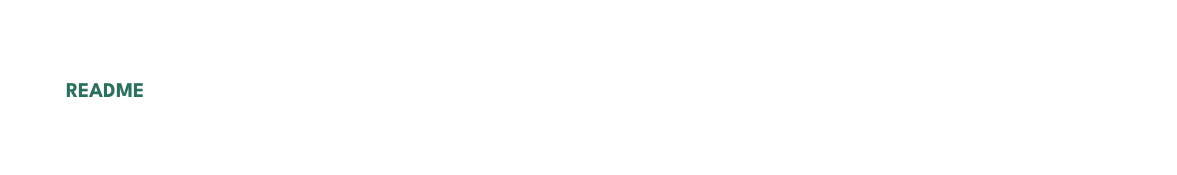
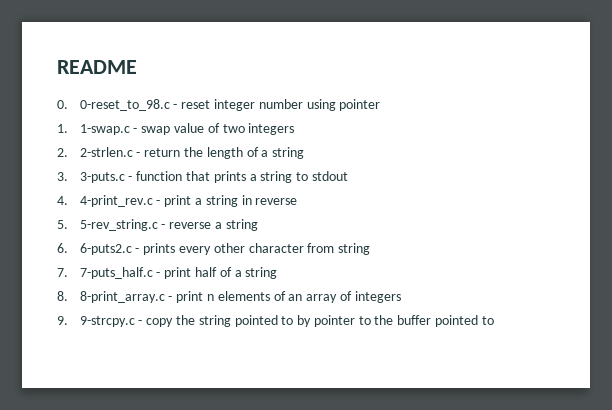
(144, 90) none -> [57,99,381,111] [57,123,295,135] [57,147,305,159] [57,171,348,183] [57,195,298,207] [57,219,258,231] [57,243,371,255] [57,267,278,279] [57,291,401,303] [57,315,494,327] // 0. 0-reset_to_98.c - reset integer number using pointer // 1. 1-swap.c - swap value of two integers // 2. 2-strlen.c - return the length of a string // 3. 3-puts.c - function that prints a string to stdout // 4. 4-print_rev.c - print a string in reverse // 5. 5-rev_string.c - reverse a string // 6. 6-puts2.c - prints every other character from string // 7. 7-puts_half.c - print half of a string // 8. 8-print_array.c - print n elements of an array of integers // 9. 9-strcpy.c - copy the string pointed to by pointer to the buffer pointed to

